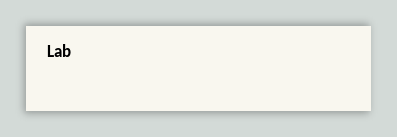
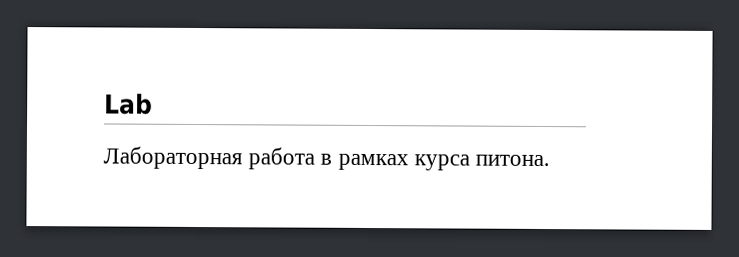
(71, 50) none -> [103,146,551,171] // Лабораторная работа в рамках курса питона.

